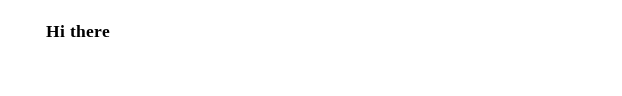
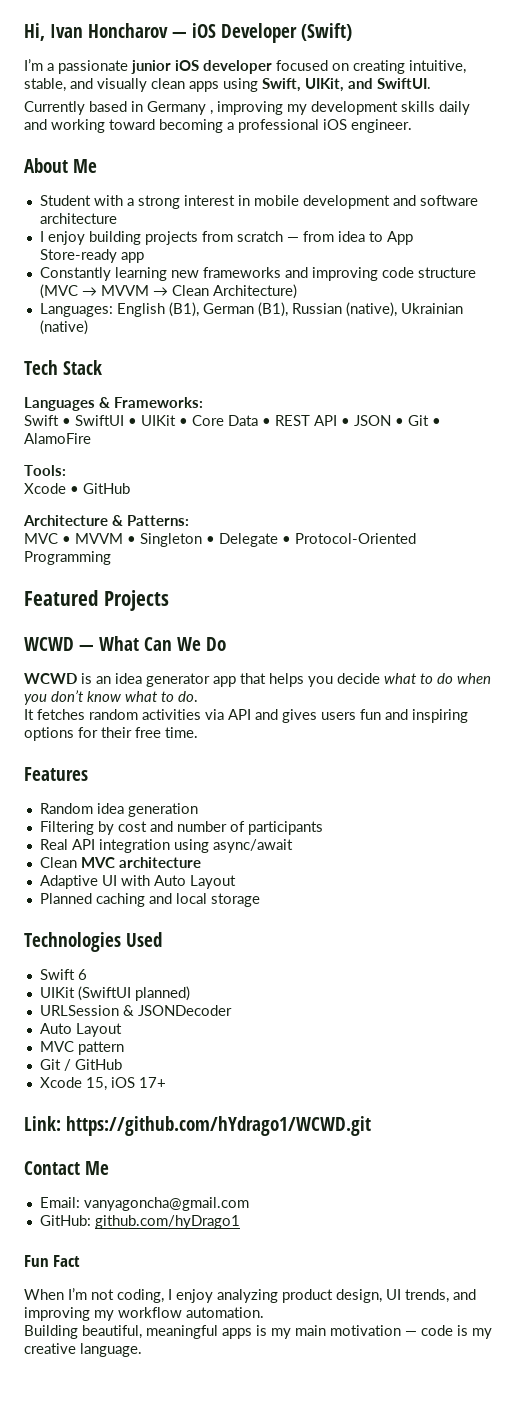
[46,25,110,37] Hi there -> [24,23,352,43] [24,59,466,74] [24,78,431,92] [24,101,470,115] [24,119,412,133] [24,158,97,173] [39,195,478,209] [39,213,117,224] [39,231,413,245] [39,249,144,263] [39,267,476,281] [39,284,297,299] [39,302,463,317] [39,320,88,335] [24,360,102,375] [24,397,203,411] [24,415,441,426] [24,433,91,444] [24,465,66,476] [24,483,130,494] [23,515,189,526] [24,533,416,547] [24,551,111,565] [24,590,169,611] [24,636,226,651] [24,673,491,687] [24,690,198,705] [24,709,468,723] [24,727,198,741] [24,767,88,781] [39,803,198,817] [39,821,323,835] [39,839,293,853] [39,857,201,868] [39,875,236,889] [39,893,260,907] [24,932,162,952] [39,969,87,980] [39,986,190,1001] [39,1005,232,1016] [39,1023,122,1037] [39,1041,124,1055] [39,1059,122,1071] [39,1077,166,1091] [24,1116,371,1136] [24,1161,109,1175] [39,1197,249,1211] [39,1215,240,1229] [24,1255,81,1267] [24,1288,476,1303] [24,1307,264,1321] [24,1325,492,1339] [24,1343,142,1357] Hi, Ivan Honcharov — iOS Developer (Swift) // I’m a passionate junior iOS developer focused on creating intuitive, stable, and visually clean apps using Swift, UIKit, and SwiftUI. // Currently based in Germany , improving my development skills daily and working toward becoming a professional iOS engineer. // About Me // Student with a strong interest in mobile development and software architecture // I enjoy building projects from scratch — from idea to App Store-ready app // Constantly learning new frameworks and improving code structure (MVC → MVVM → Clean Architecture) // Languages: English (B1), German (B1), Russian (native), Ukrainian (native) // Tech Stack // Languages & Frameworks: // Swift • SwiftUI • UIKit • Core Data • REST API • JSON • Git • AlamoFire // Tools: // Xcode • GitHub // Architecture & Patterns: // MVC • MVVM • Singleton • Delegate • Protocol-Oriented Programming // Featured Projects // WCWD — What Can We Do // WCWD is an idea generator app that helps you decide what to do when you don’t know what to do. // It fetches random activities via API and gives users fun and inspiring options for their free time. // Features // Random idea generation // Filtering by cost and number of participants // Real API integration using async/await // Clean MVC architecture // Adaptive UI with Auto Layout // Planned caching and local storage // Technologies Used // Swift 6 // UIKit (SwiftUI planned) // URLSession & JSONDecoder // Auto Layout // MVC pattern // Git / GitHub // Xcode 15, iOS 17+ // Link: https://github.com/hYdrago1/WCWD.git // Contact Me // Email: vanyagoncha@gmail.com // GitHub: github.com/hyDrago1 // Fun Fact // When I’m not coding, I enjoy analyzing product design, UI trends, and improving my workflow automation. // Building beautiful, meaningful apps is my main motivation — code is my creative language.

